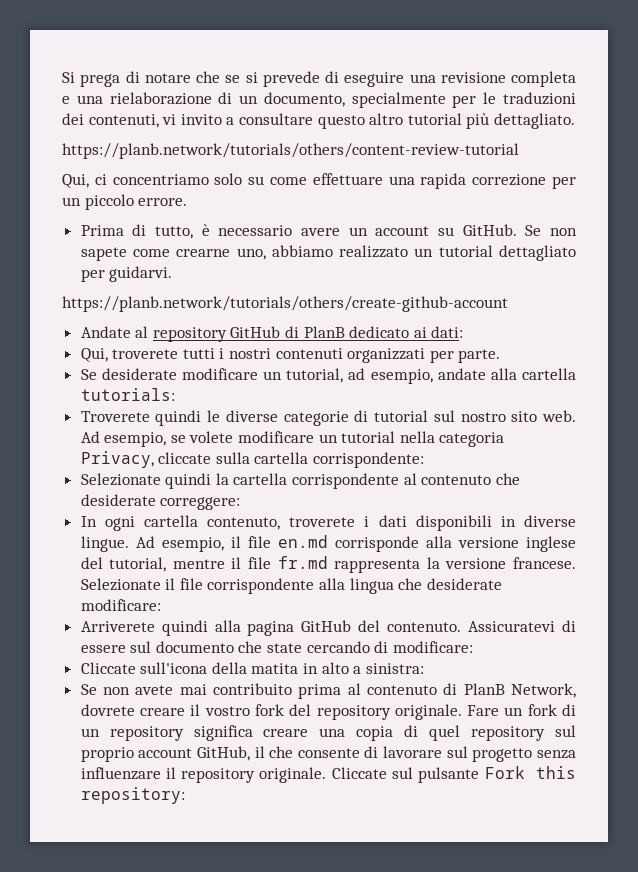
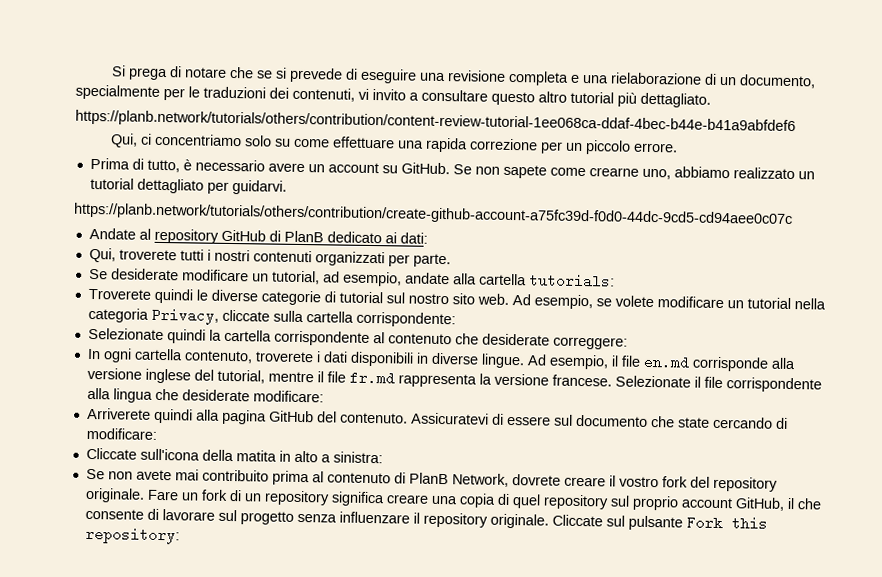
[62,143,519,159] https://planb.network/tutorials/others/content-review-tutorial -> [75,109,796,135] https://planb.network/tutorials/others/contribution/content-review-tutorial-1ee068ca-ddaf-4bec-b44e-b41a9abfdef6
[62,296,508,312] https://planb.network/tutorials/others/create-github-account -> [73,202,793,228] https://planb.network/tutorials/others/contribution/create-github-account-a75fc39d-f0d0-44dc-9cd5-cd94aee0c07c

